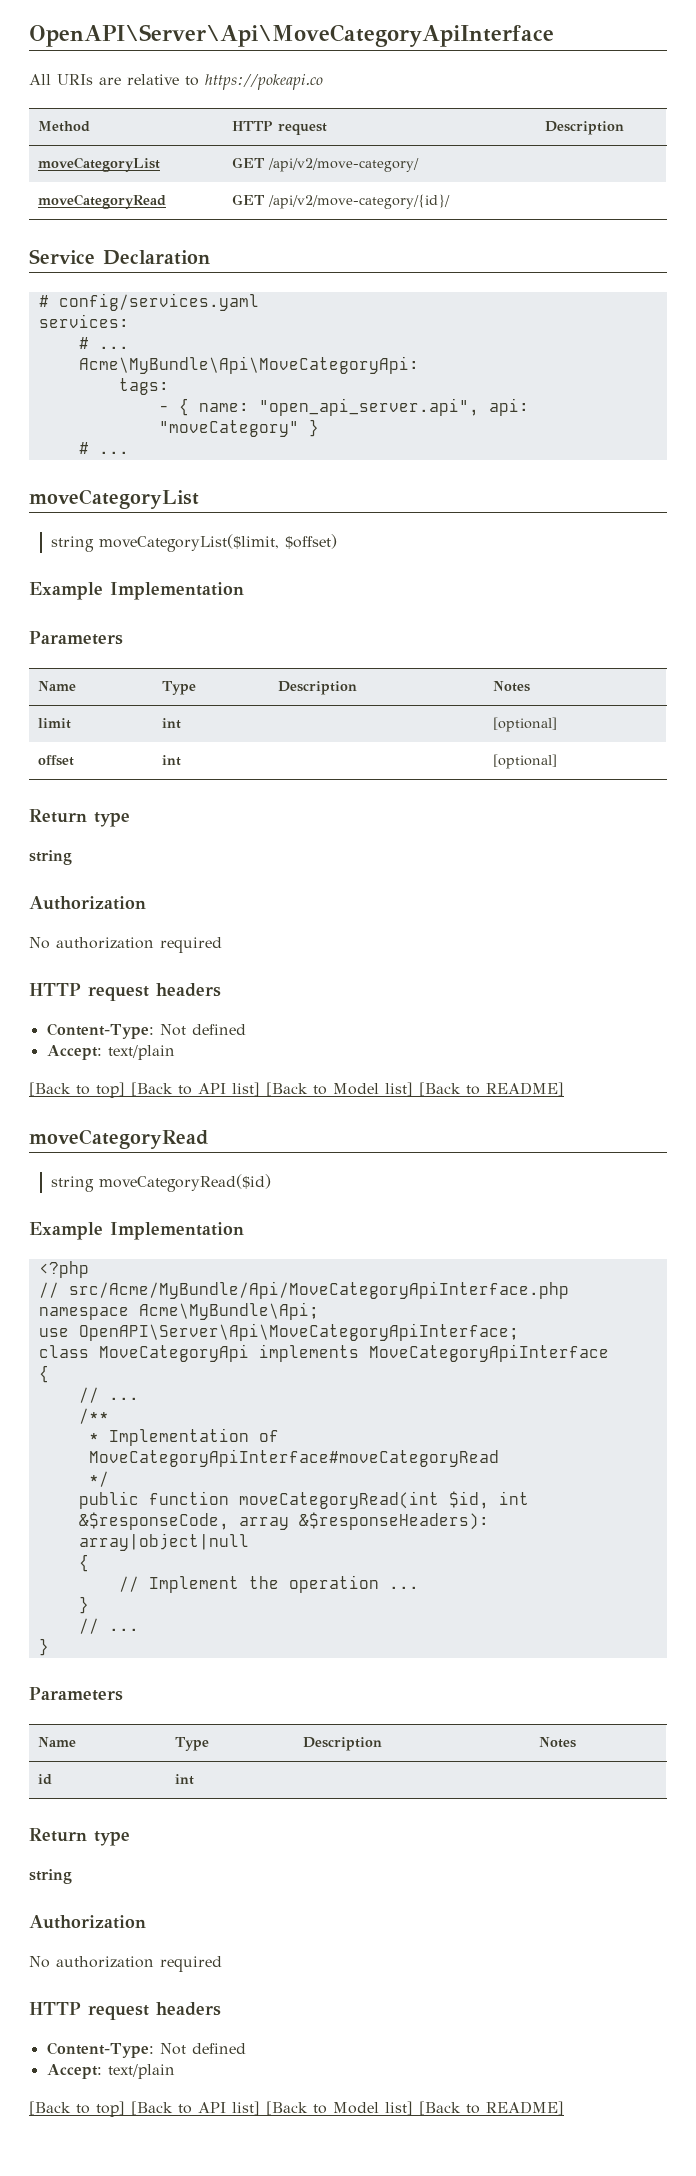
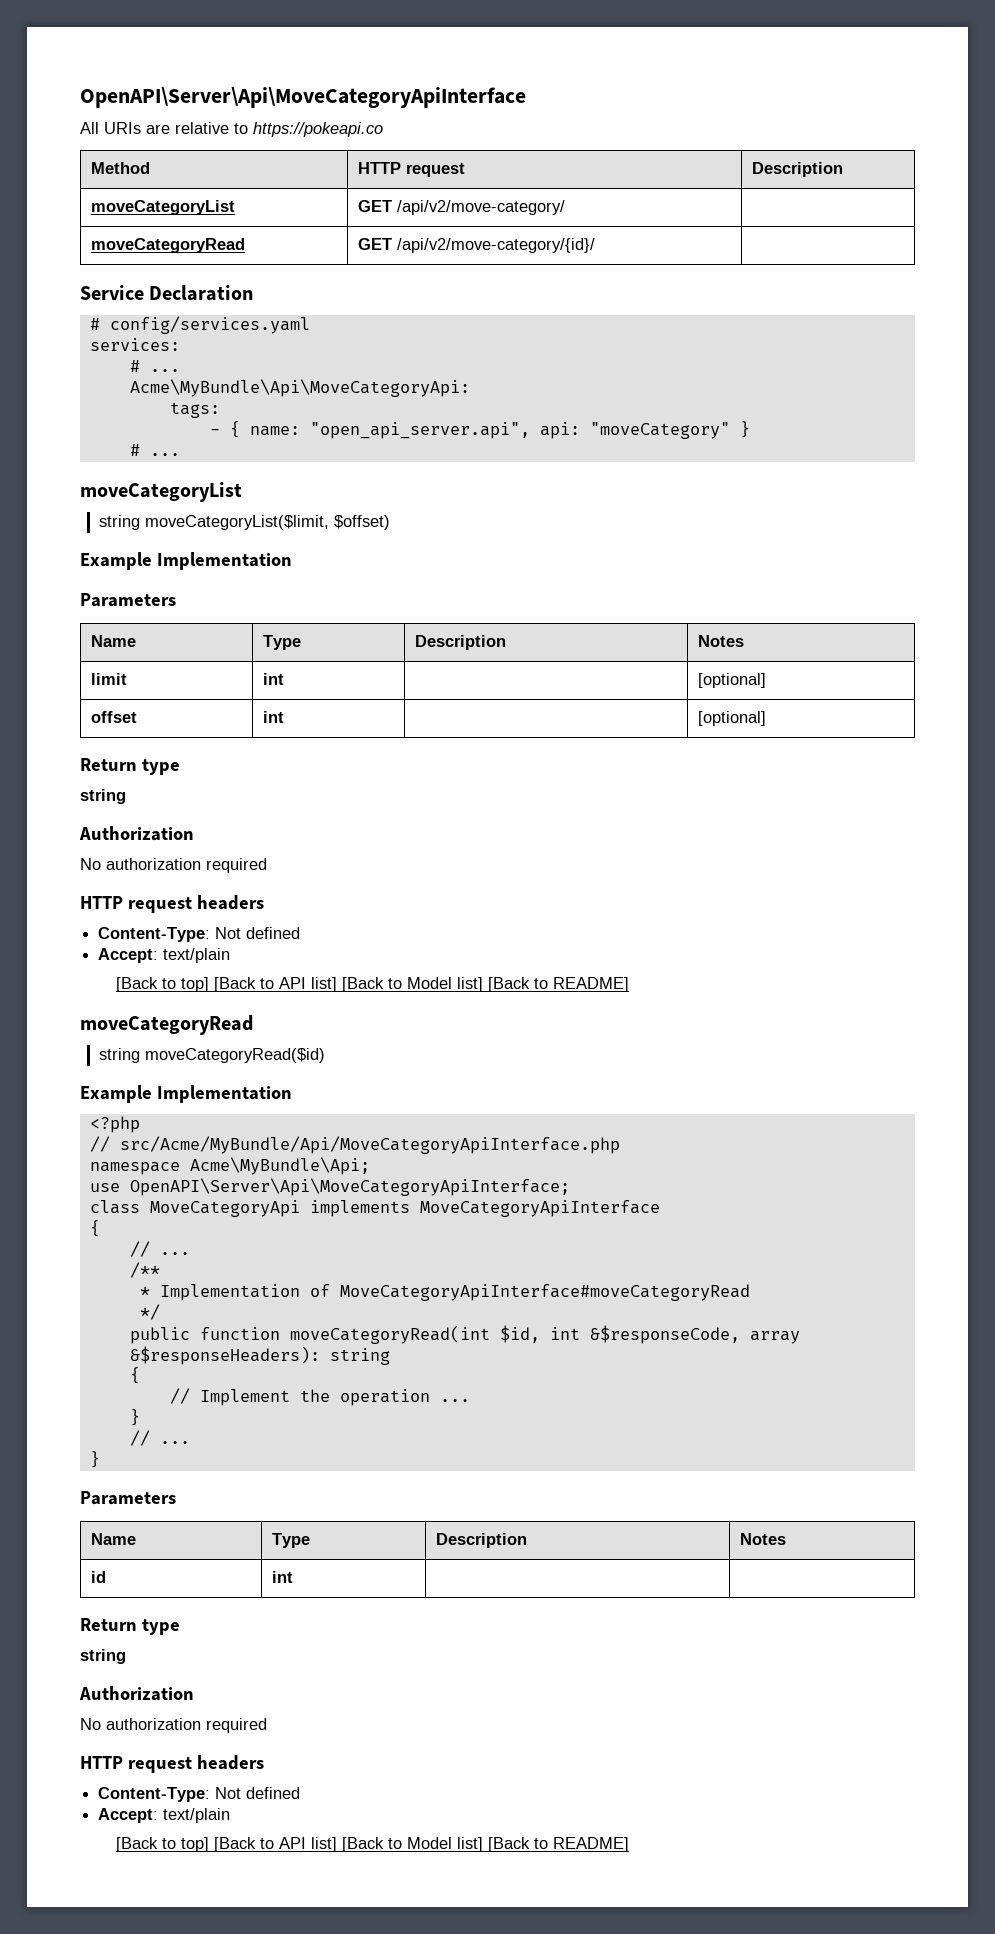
[78,1533,249,1551] array|object|null -> [329,1348,390,1365] string

